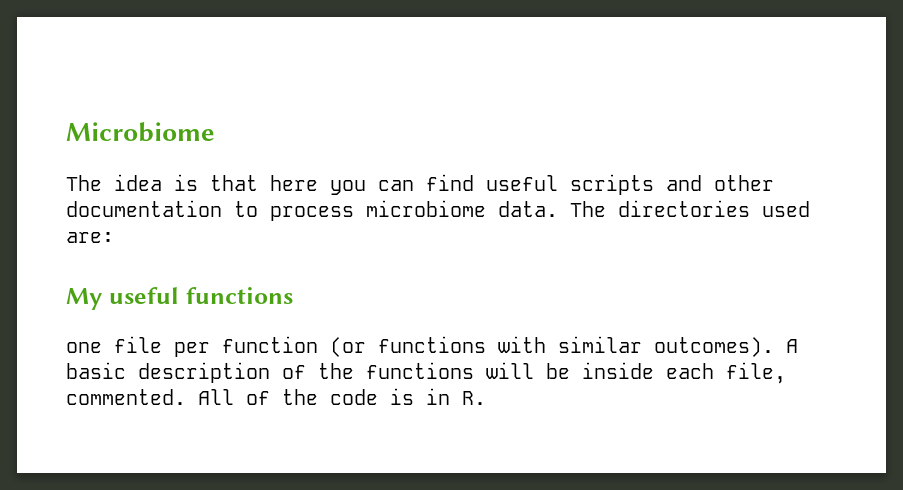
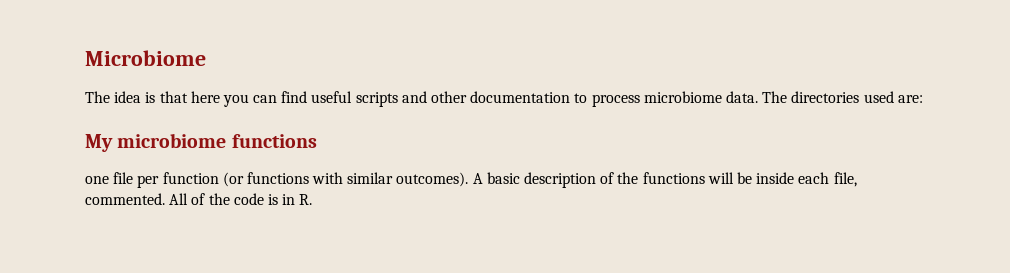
[108,287,179,304] useful -> [117,133,227,148] microbiome

